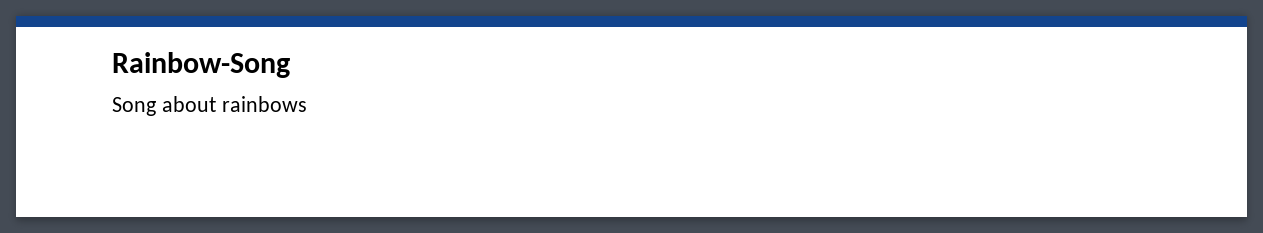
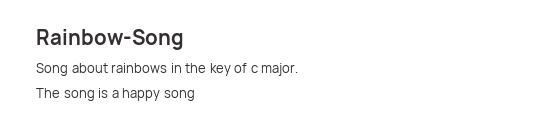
(307, 104) none -> [170,63,299,76] [36,88,195,101] in the key of c major. // The song is a happy song

